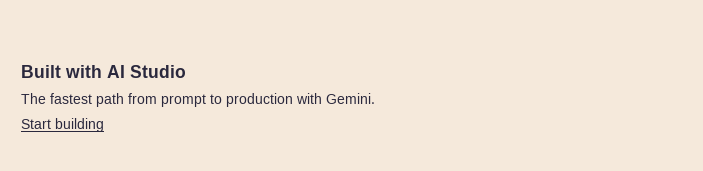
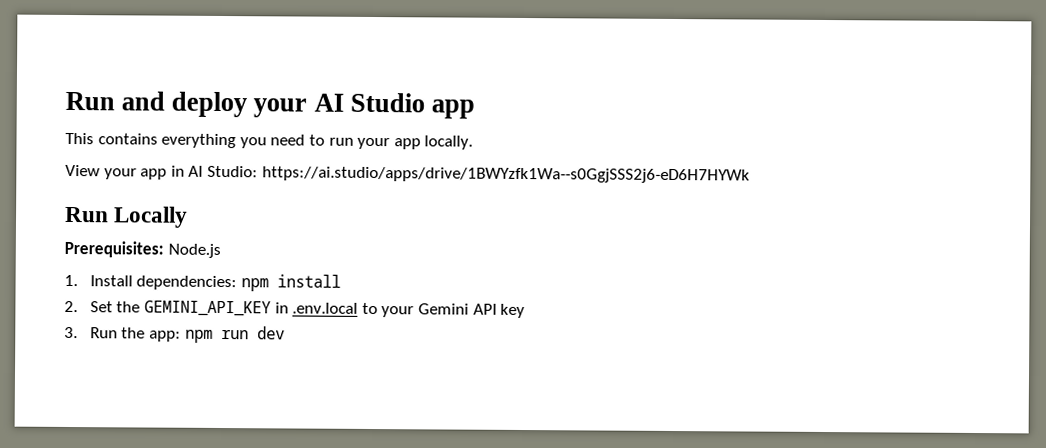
[21,65,186,78] [21,93,375,107] [21,118,104,132] Built with AI Studio // The fastest path from prompt to production with Gemini. // Start building -> [65,91,475,119] [65,132,474,150] [65,164,750,184] [65,206,189,228] [64,240,221,258] [64,274,342,292] [64,300,526,319] [64,326,285,343] Run and deploy your AI Studio app // This contains everything you need to run your app locally. // View your app in AI Studio: https://ai.studio/apps/drive/1BWYzfk1Wa--s0GgjSSS2j6-eD6H7HYWk // Run Locally // Prerequisites: Node.js // 1. Install dependencies: npm install // 2. Set the GEMINI_API_KEY in .env.local to your Gemini API key // 3. Run the app: npm run dev

